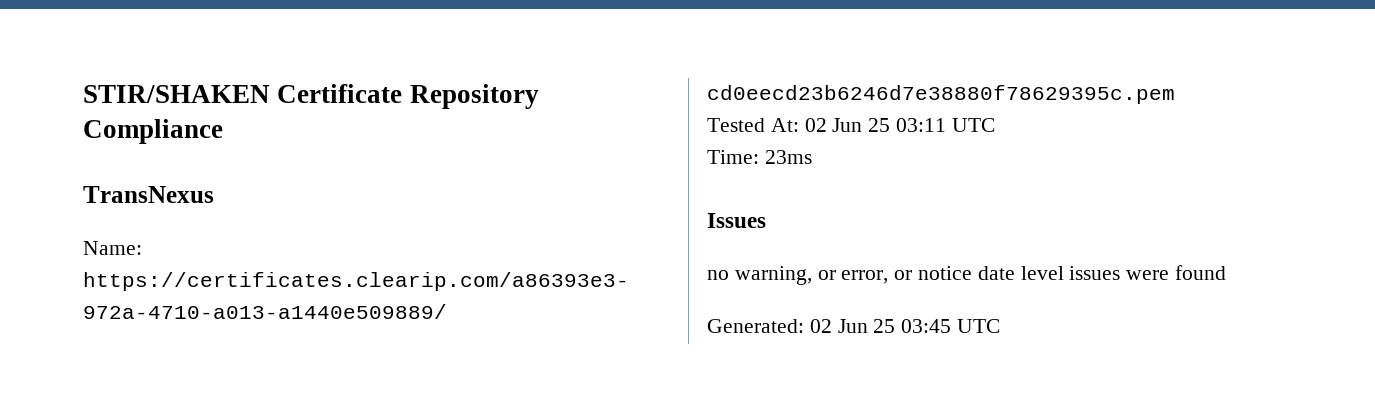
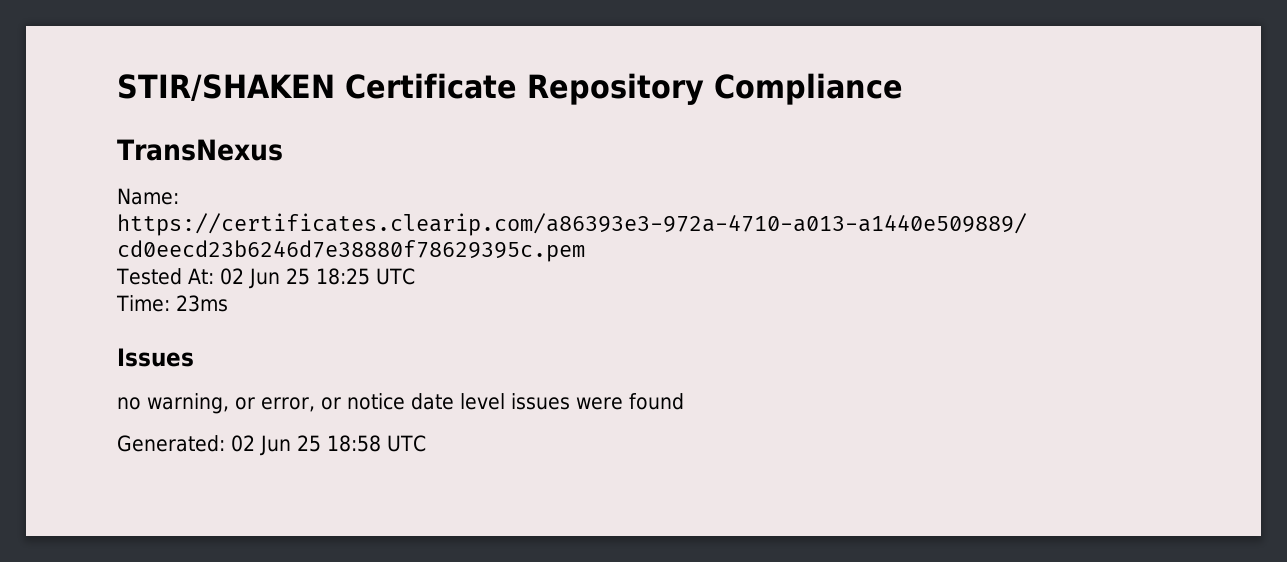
[896,118,947,132] 03:11 -> [315,268,370,285] 18:25
[901,319,952,333] 03:45 -> [327,435,381,452] 18:58

